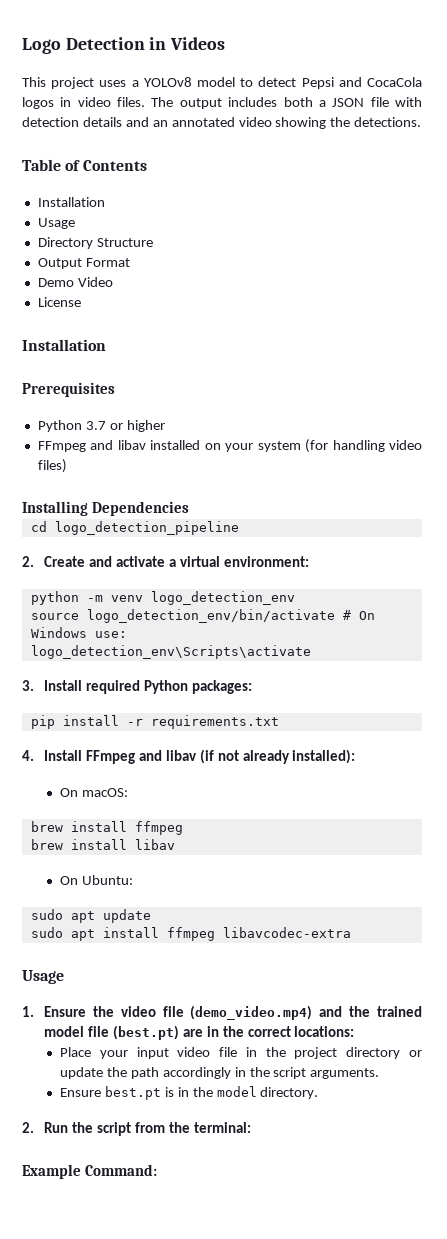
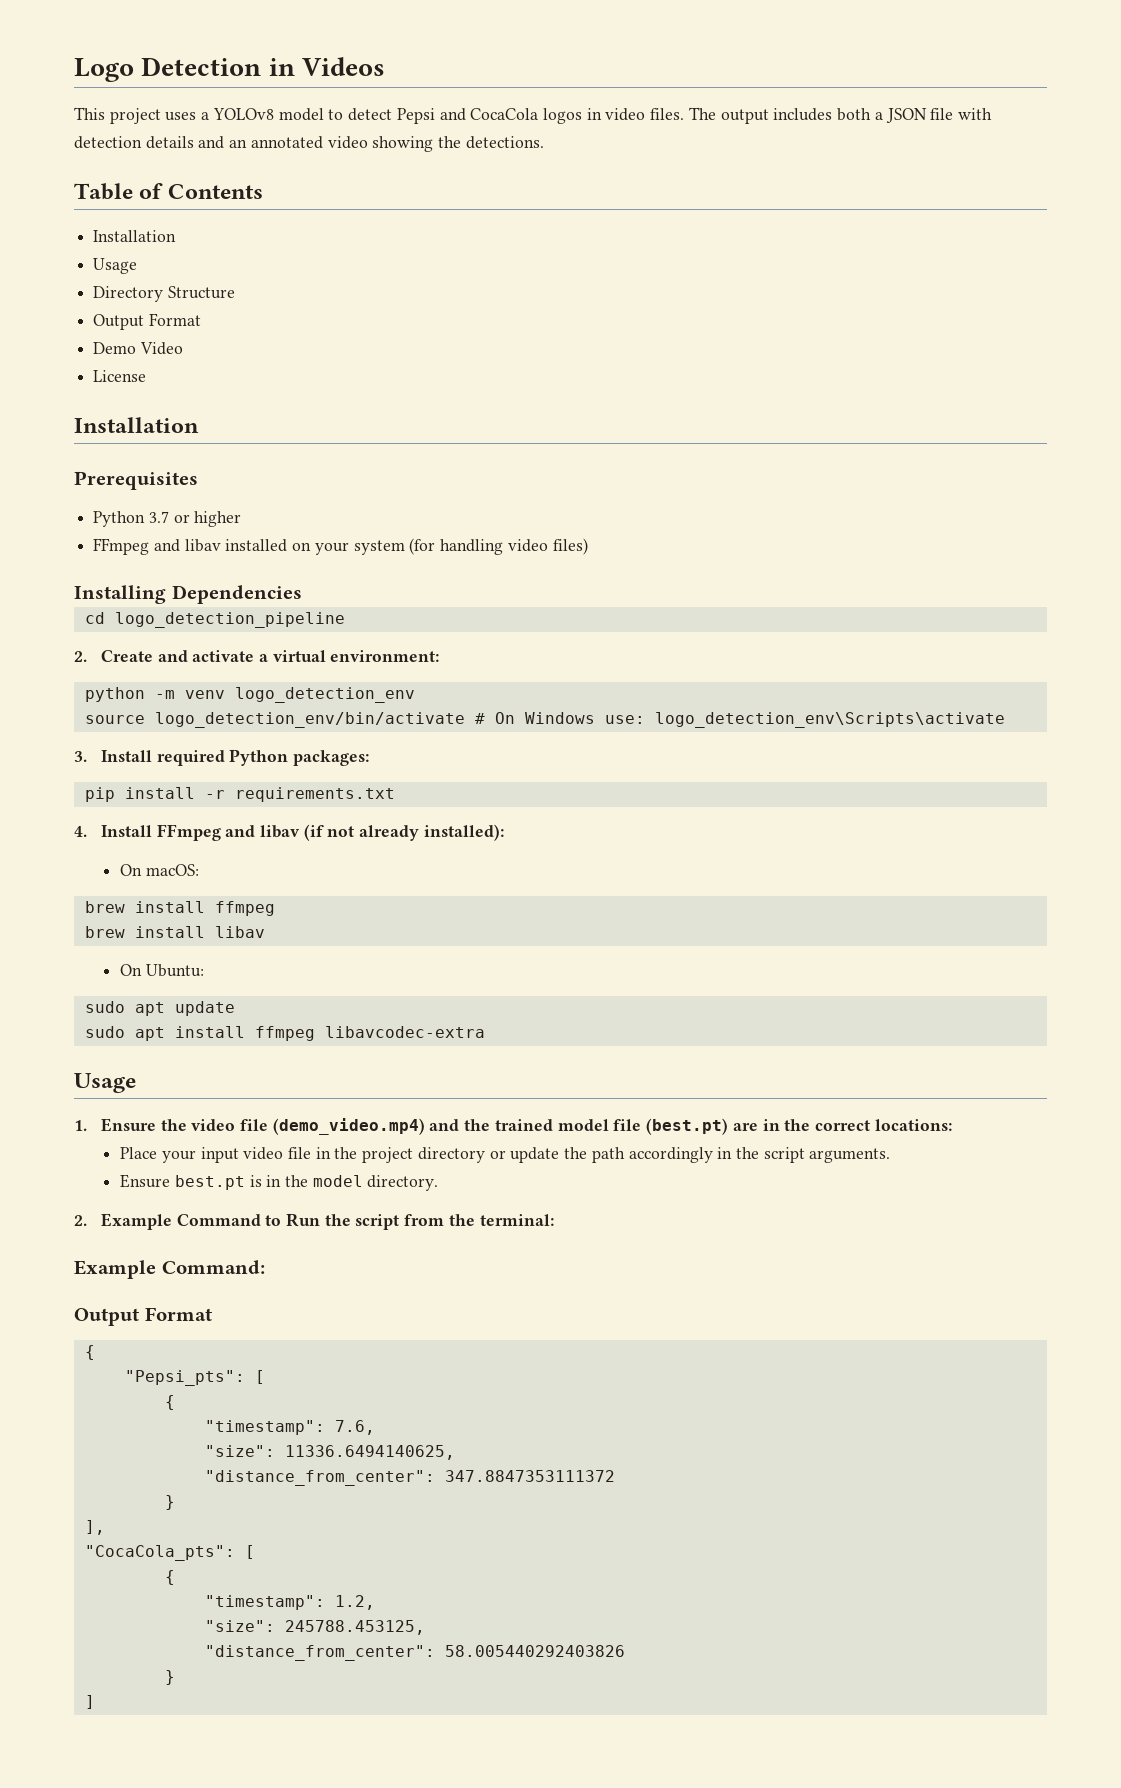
(34, 1127) none -> [100,1213,282,1230] Example Command to
(158, 1170) none -> [74,1307,212,1326] [84,1345,95,1360] [124,1370,265,1386] [164,1395,175,1410] [204,1420,375,1435] [204,1445,455,1460] [204,1470,615,1486] [164,1495,175,1510] [84,1520,105,1535] [84,1545,255,1561] [164,1570,175,1585] [204,1595,375,1610] [204,1620,425,1635] [204,1645,625,1661] [164,1670,175,1685] [84,1695,95,1709] // Output Format // { // "Pepsi_pts": [ // { // "timestamp": 7.6, // "size": 11336.6494140625, // "distance_from_center": 347.8847353111372 // } // ], // "CocaCola_pts": [ // { // "timestamp": 1.2, // "size": 245788.453125, // "distance_from_center": 58.005440292403826 // } // ]

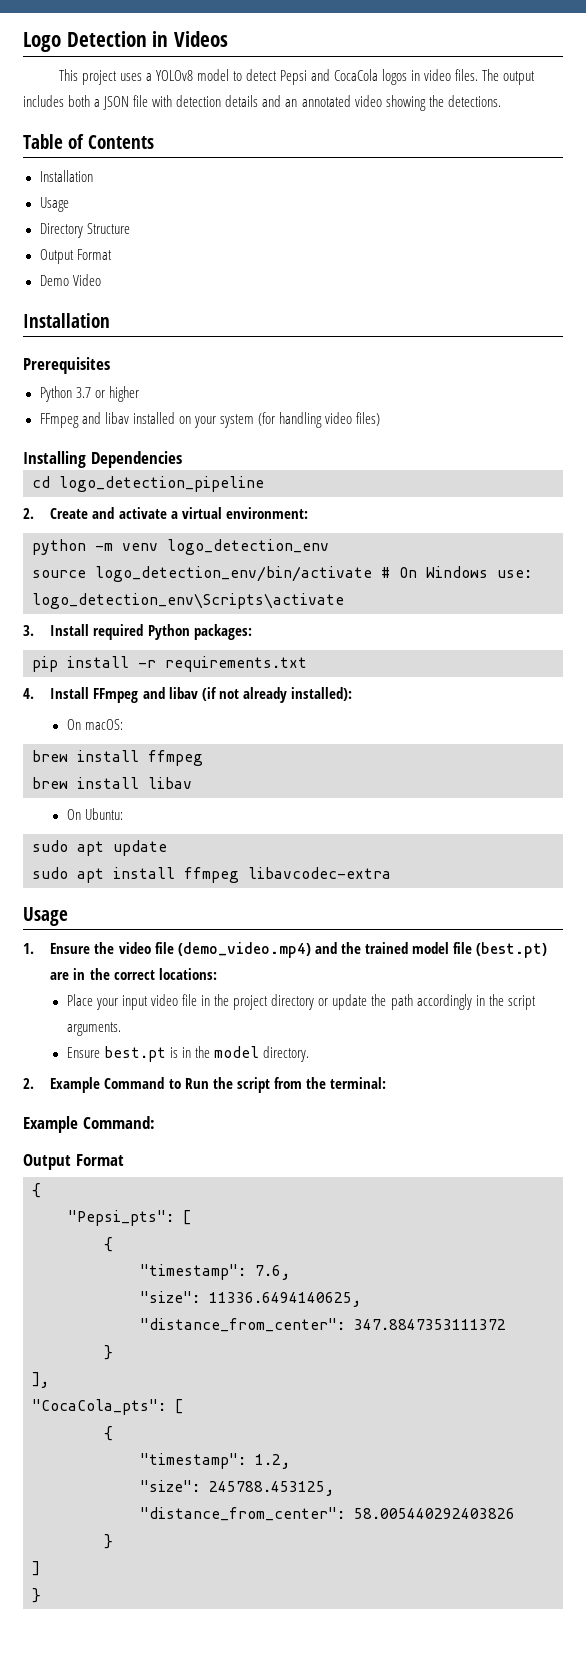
[93,370,147,382] // License -> (101, 280) none
(95, 1702) none -> [32,1588,41,1603] // }

